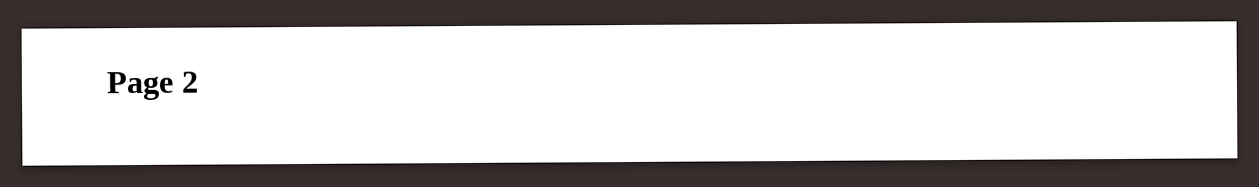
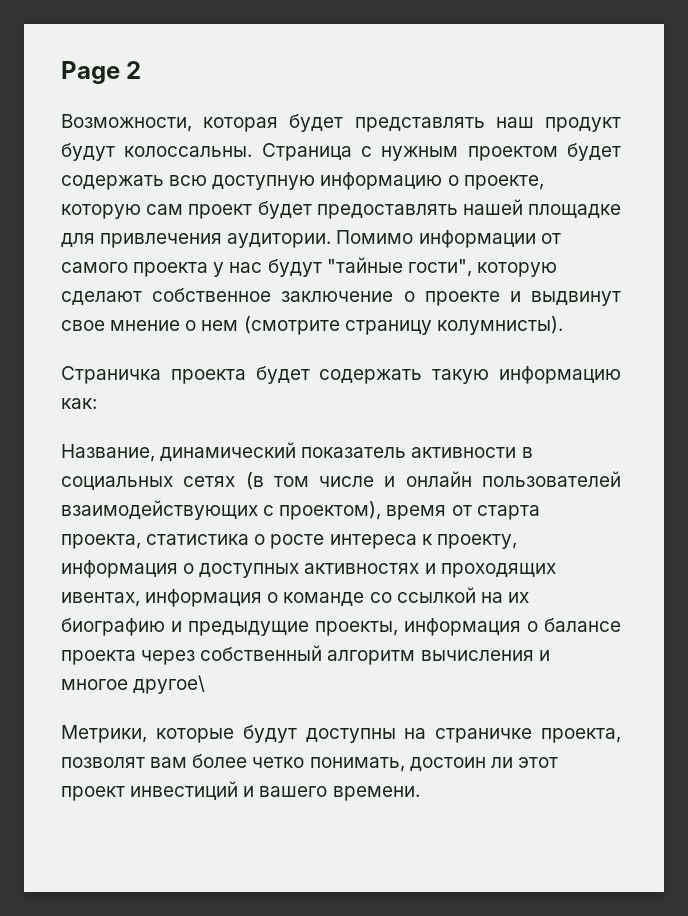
(198, 82) none -> [61,114,621,132] [61,143,621,161] [61,172,544,190] [61,199,622,219] [61,230,561,248] [61,257,557,277] [61,288,622,306] [61,316,563,335] [61,366,621,384] [61,398,97,409] [61,442,533,462] [61,471,621,490] [61,500,540,520] [61,534,517,549] [61,560,556,578] [61,587,529,607] [61,618,621,636] [61,645,550,665] [61,675,206,694] [61,725,621,743] [61,754,558,772] [61,781,420,801] // Возможности, которая будет представлять наш продукт будут колоссальны. Страница с нужным проектом будет содержать всю доступную информацию о проекте, которую сам проект будет предоставлять нашей площадке для привлечения аудитории. Помимо информации от самого проекта у нас будут "тайные гости", которую сделают собственное заключение о проекте и выдвинут свое мнение о нем (смотрите страницу колумнисты). // Страничка проекта будет содержать такую информацию как: // Название, динамический показатель активности в социальных сетях (в том числе и онлайн пользователей взаимодействующих с проектом), время от старта проекта, статистика о росте интереса к проекту, информация о доступных активностях и проходящих ивентах, информация о команде со ссылкой на их биографию и предыдущие проекты, информация о балансе проекта через собственный алгоритм вычисления и многое другое\ // Метрики, которые будут доступны на страничке проекта, позволят вам более четко понимать, достоин ли этот проект инвестиций и вашего времени.

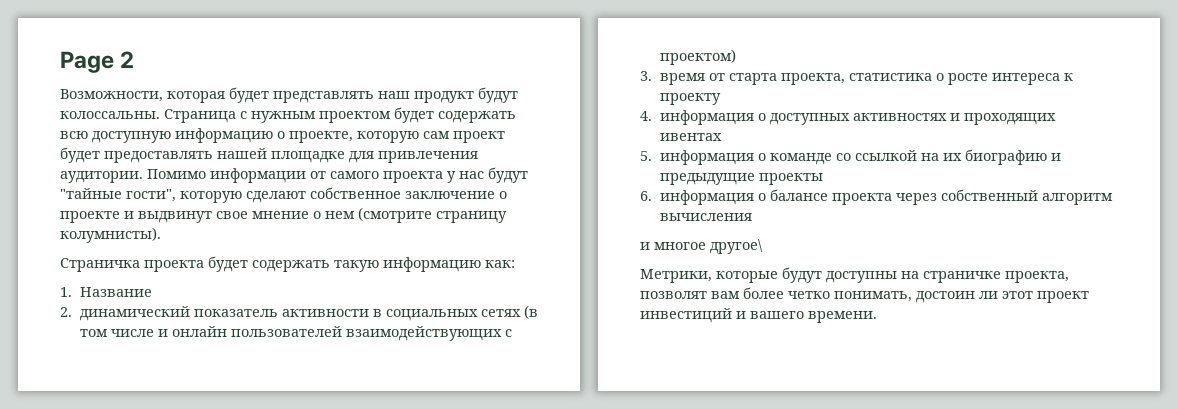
[61,444,155,462] Название, -> [60,287,152,297] [60,307,72,317] 1. Название // 2.
[279,501,382,520] проектом), -> [659,49,736,65] [640,71,652,81] проектом) // 3.
[436,534,517,549] проекту, -> [659,93,721,105] [640,111,652,121] проекту // 4.
[61,592,140,607] ивентах, -> [659,133,722,141] [640,151,652,161] ивентах // 5.
[315,621,398,636] проекты, -> [758,173,823,185] [640,191,652,201] проекты // 6.
(534, 655) none -> (752, 217) //

